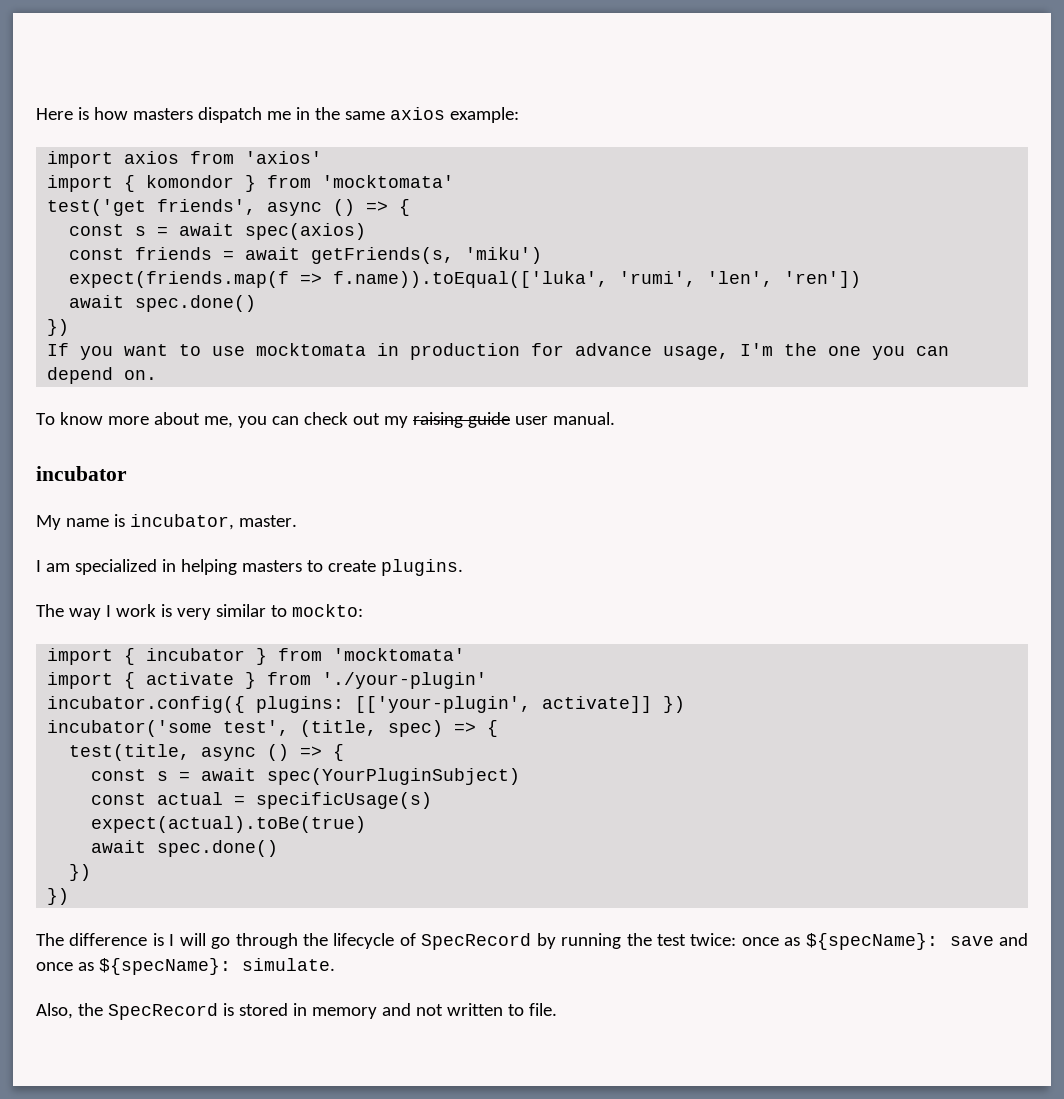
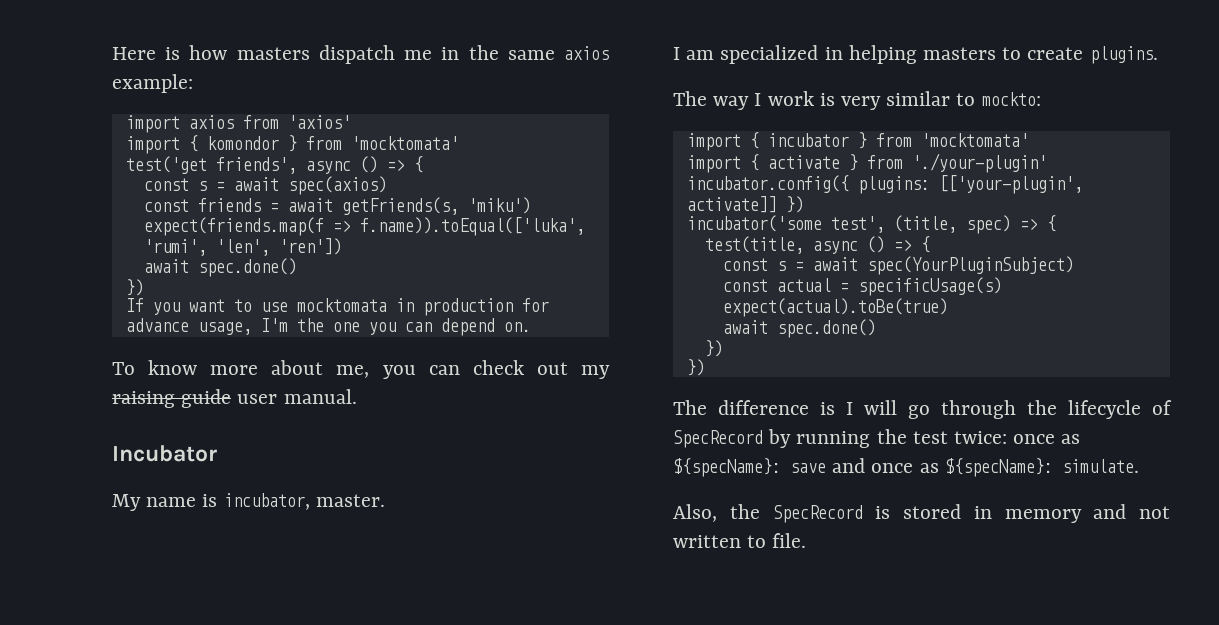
[36,466,127,481] incubator -> [112,445,217,462] Incubator

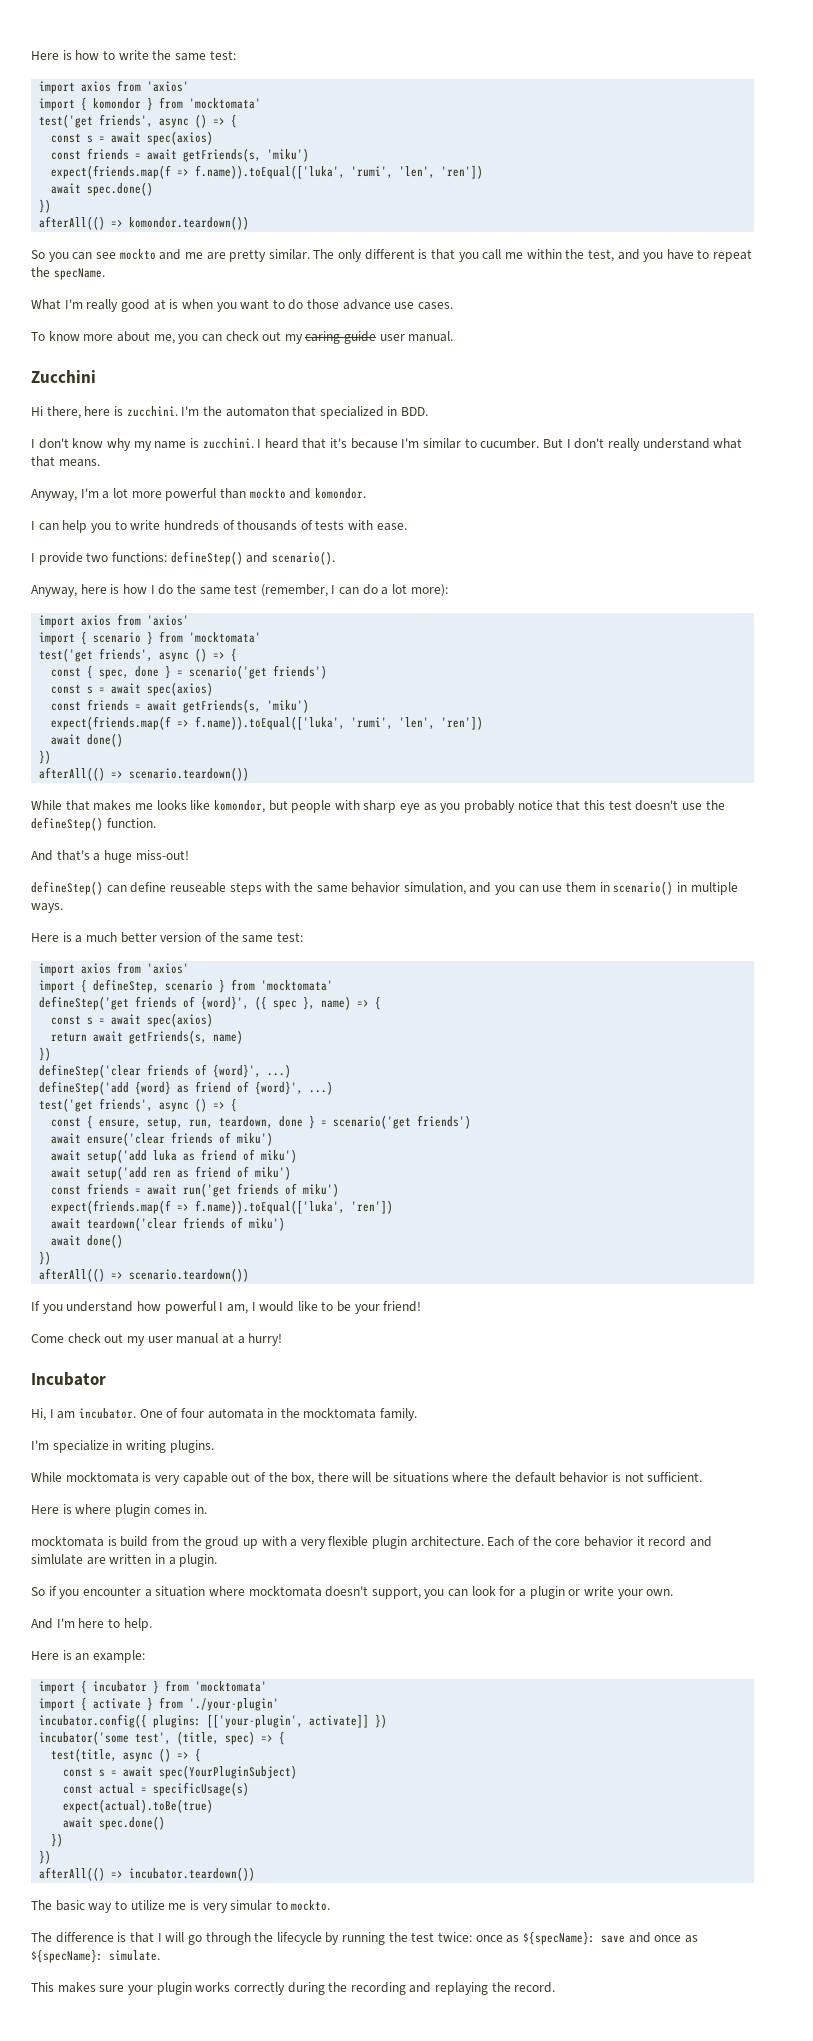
[236,45,609,64] [112,74,193,93] masters dispatch me in the same axios example: -> [102,50,236,61] to write the same test:
[125,298,549,316] [125,318,531,336] If you want to use mocktomata in production for advance usage, I'm the one you can depend on. -> [39,216,250,230] [31,249,753,262] [31,267,105,280] [31,299,454,312] afterAll(() => komondor.teardown()) // So you can see mockto and me are pretty similar. The only different is that you call me within the test, and you have to repeat the specName. // What I'm really good at is when you want to do those advance use cases.
[112,391,175,408] raising -> [305,331,341,344] caring
[112,445,217,462] [112,493,385,511] [673,45,1158,64] [673,91,1041,110] Incubator // My name is incubator, master. // I am specialized in helping masters to create plugins. // The way I work is very similar to mockto: -> [31,370,96,383] [31,406,429,419] [31,438,743,451] [31,456,100,467] [31,488,366,501] [31,520,407,533] [31,551,335,565] [31,584,448,597] [39,614,190,628] [39,631,262,645] [39,648,238,662] [51,665,328,679] [51,682,214,696] [51,699,310,713] [51,716,484,730] [51,733,124,747] [39,750,52,764] [39,767,250,781] [31,800,725,813] [31,817,156,831] [31,850,189,863] [31,881,738,895] [31,903,63,913] [31,932,303,943] [39,962,190,976] [39,979,334,993] [39,996,382,1010] [51,1013,214,1027] [51,1030,244,1044] [39,1047,52,1061] [39,1064,292,1078] [39,1081,334,1095] [39,1098,238,1112] [51,1115,472,1129] [51,1132,274,1146] [51,1149,298,1163] [51,1166,292,1180] [51,1183,340,1197] [51,1200,394,1214] [51,1217,286,1231] [51,1234,124,1248] [39,1251,52,1265] [39,1268,250,1282] [31,1301,422,1314] [31,1333,283,1346] [31,1372,106,1386] [31,1408,418,1421] [31,1440,214,1453] [31,1472,703,1485] [31,1504,208,1517] [31,1536,712,1549] [31,1554,218,1567] [31,1586,674,1599] [31,1618,152,1631] [31,1650,145,1663] Zucchini // Hi there, here is zucchini. I'm the automaton that specialized in BDD. // I don't know why my name is zucchini. I heard that it's because I'm similar to cucumber. But I don't really understand what that means. // Anyway, I'm a lot more powerful than mockto and komondor. // I can help you to write hundreds of thousands of tests with ease. // I provide two functions: defineStep() and scenario(). // Anyway, here is how I do the same test (remember, I can do a lot more): // import axios from 'axios' // import { scenario } from 'mocktomata' // test('get friends', async () => { // const { spec, done } = scenario('get friends') // const s = await spec(axios) // const friends = await getFriends(s, 'miku') // expect(friends.map(f => f.name)).toEqual(['luka', 'rumi', 'len', 'ren']) // await done() // }) // afterAll(() => scenario.teardown()) // While that makes me looks like komondor, but people with sharp eye as you probably notice that this test doesn't use the defineStep() function. // And that's a huge miss-out! // defineStep() can define reuseable steps with the same behavior simulation, and you can use them in scenario() in multiple ways. // Here is a much better version of the same test: // import axios from 'axios' // import { defineStep, scenario } from 'mocktomata' // defineStep('get friends of {word}', ({ spec }, name) => { // const s = await spec(axios) // return await getFriends(s, name) // }) // defineStep('clear friends of {word}', ...) // defineStep('add {word} as friend of {word}', ...) // test('get friends', async () => { // const { ensure, setup, run, teardown, done } = scenario('get friends') // await ensure('clear friends of miku') // await setup('add luka as friend of miku') // await setup('add ren as friend of miku') // const friends = await run('get friends of miku') // expect(friends.map(f => f.name)).toEqual(['luka', 'ren']) // await teardown('clear friends of miku') // await done() // }) // afterAll(() => scenario.teardown()) // If you understand how powerful I am, I would like to be your friend! // Come check out my user manual at a hurry! // Incubator // Hi, I am incubator. One of four automata in the mocktomata family. // I'm specialize in writing plugins. // While mocktomata is very capable out of the box, there will be situations where the default behavior is not sufficient. // Here is where plugin comes in. // mocktomata is build from the groud up with a very flexible plugin architecture. Each of the core behavior it record and simlulate are written in a plugin. // So if you encounter a situation where mocktomata doesn't support, you can look for a plugin or write your own. // And I'm here to help. // Here is an example:
(705, 367) none -> [39,1867,256,1881] [31,1900,331,1913] // afterAll(() => incubator.teardown()) // The basic way to utilize me is very simular to mockto.
(835, 408) none -> [129,1932,154,1943] that
[1152,400,1172,415] [673,430,763,448] of SpecRecord -> (322, 1938) none
[673,504,1170,523] [673,533,807,548] Also, the SpecRecord is stored in memory and not written to file. -> [31,1982,556,1995] This makes sure your plugin works correctly during the recording and replaying the record.

